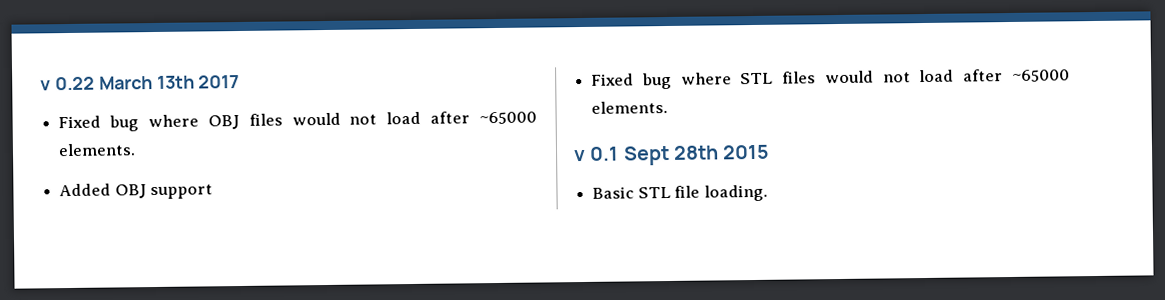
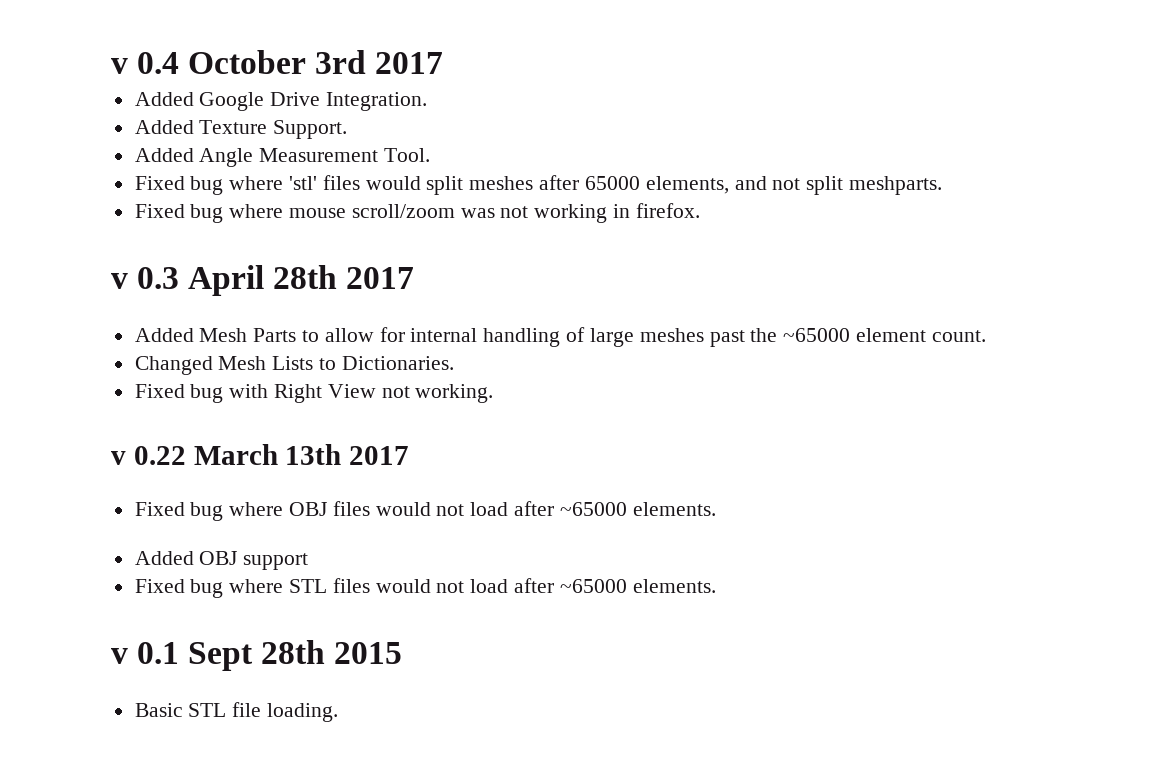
[40,80,51,91] v -> [111,50,444,74] [134,92,428,111] [134,120,348,139] [134,148,431,167] [134,175,942,195] [134,203,700,223] [111,265,415,296] [134,327,986,347] [134,356,454,375] [134,384,494,403] [111,451,126,465] v 0.4 October 3rd 2017 // Added Google Drive Integration. // Added Texture Support. // Added Angle Measurement Tool. // Fixed bug where 'stl' files would split meshes after 65000 elements, and not split meshparts. // Fixed bug where mouse scroll/zoom was not working in firefox. // v 0.3 April 28th 2017 // Added Mesh Parts to allow for internal handling of large meshes past the ~65000 element count. // Changed Mesh Lists to Dictionaries. // Fixed bug with Right View not working. // v

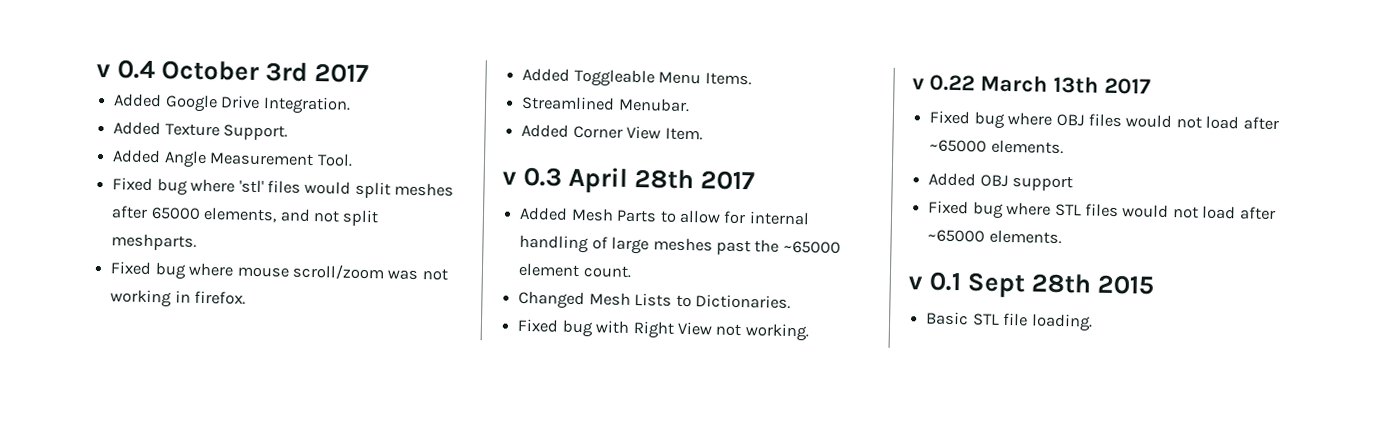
(700, 210) none -> [522,67,752,88] [521,95,690,113] [521,123,703,141] // Added Toggleable Menu Items. // Streamlined Menubar. // Added Corner View Item.

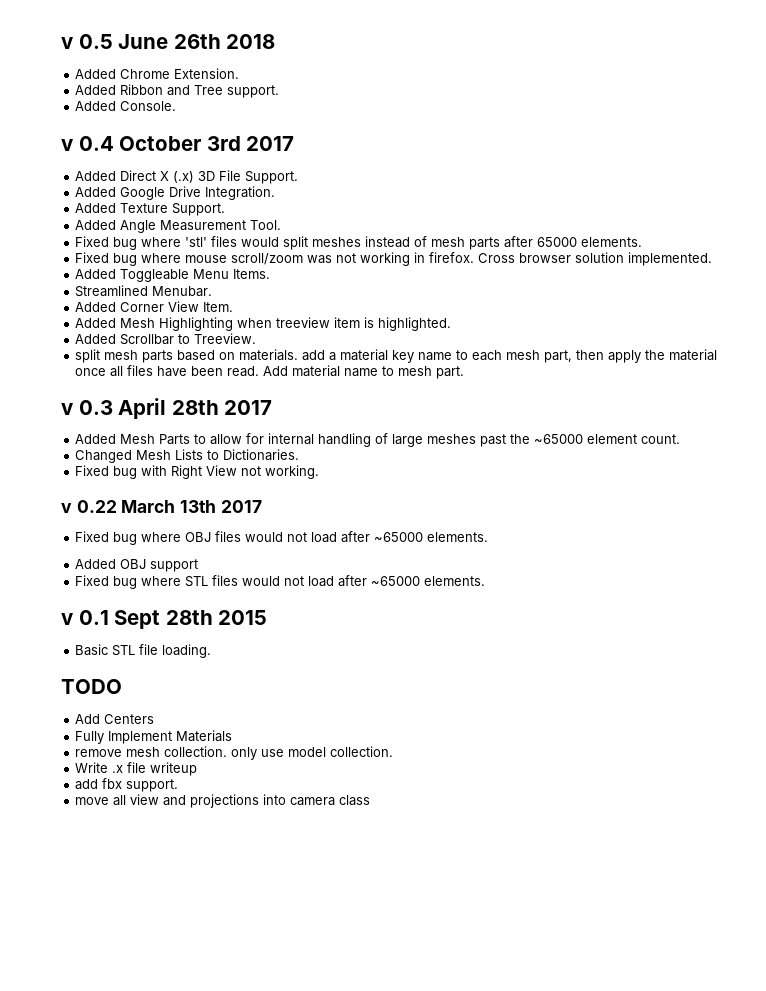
[96,59,370,84] v 0.4 October 3rd 2017 -> [61,34,276,49] [75,68,240,79] [75,84,280,98] [75,101,177,111] [61,136,295,151] [75,170,299,184] v 0.5 June 26th 2018 // Added Chrome Extension. // Added Ribbon and Tree support. // Added Console. // v 0.4 October 3rd 2017 // Added Direct X (.x) 3D File Support.
[111,205,380,227] [111,233,198,251] after 65000 elements, and not split meshparts. -> [365,236,643,250] instead of mesh parts after 65000 elements.
(247, 297) none -> [478,252,713,266] Cross browser solution implemented.
(703, 134) none -> [75,317,452,331] [75,333,257,345] [75,349,718,363] [75,365,465,379] // Added Mesh Highlighting when treeview item is highlighted. // Added Scrollbar to Treeview. // split mesh parts based on materials. add a material key name to each mesh part, then apply the material once all files have been read. Add material name to mesh part.
(1093, 322) none -> [61,679,122,694] [75,714,155,724] [75,730,233,744] [75,746,394,760] [75,762,198,776] [75,778,179,792] [75,794,371,808] // TODO // Add Centers // Fully Implement Materials // remove mesh collection. only use model collection. // Write .x file writeup // add fbx support. // move all view and projections into camera class

